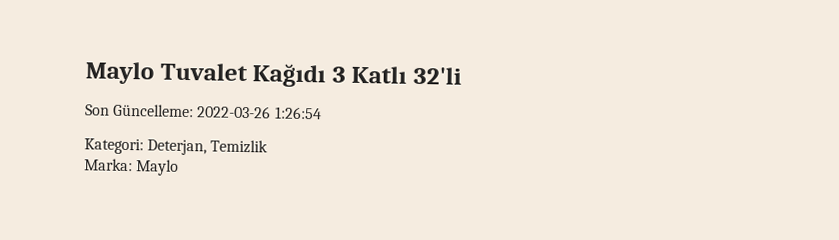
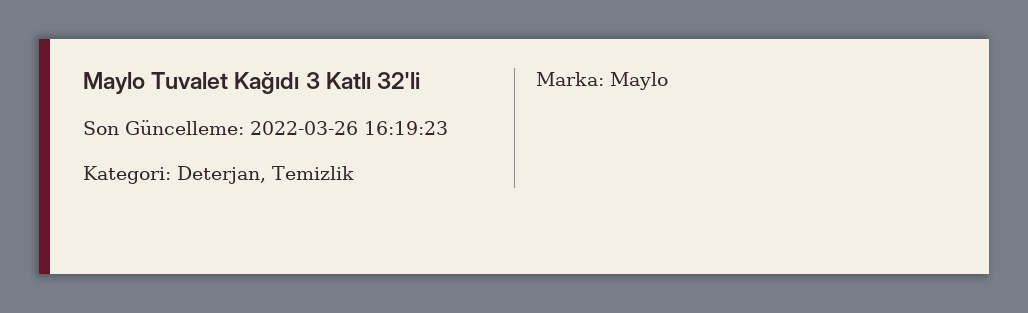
[274,106,322,120] 1:26:54 -> [364,121,448,135] 16:19:23

